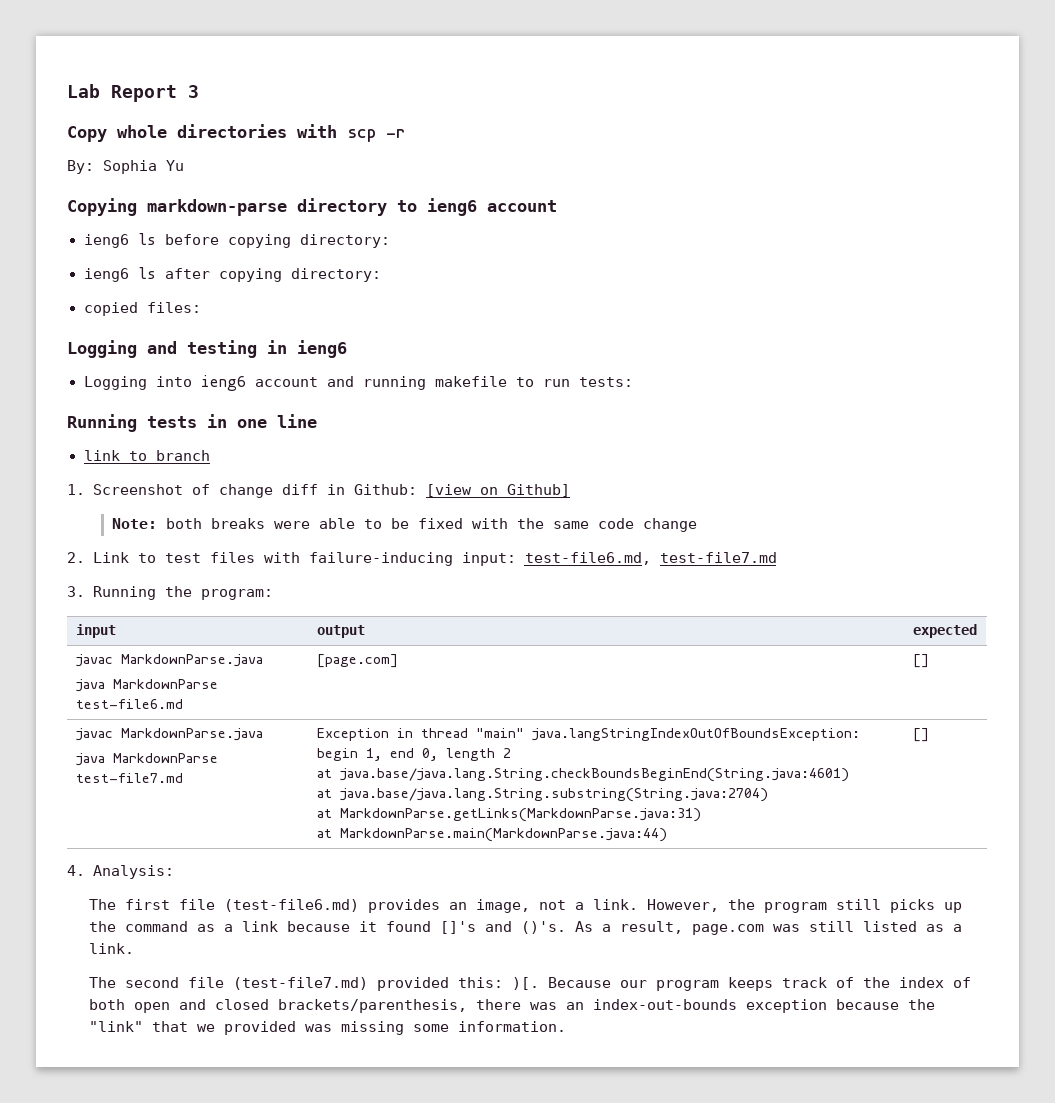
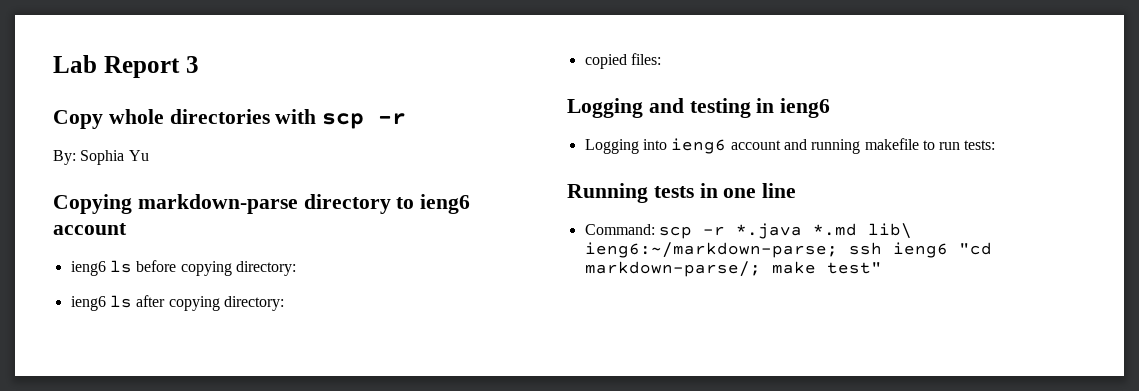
[83,450,210,461] [67,484,570,498] [111,518,697,532] [67,552,777,566] [67,586,273,600] [75,624,116,638] [316,625,365,638] [912,624,977,638] [75,654,263,667] [75,679,218,692] [75,699,183,709] [316,654,398,668] [912,654,929,668] [75,728,263,741] [75,753,218,766] [75,773,183,783] [316,728,860,741] [316,748,511,761] [316,768,849,782] [316,788,768,802] [316,808,701,822] [316,828,667,842] [912,728,929,742] [67,865,174,879] [89,899,963,913] [89,921,963,935] [89,943,135,954] [89,977,972,991] [89,999,936,1013] [89,1021,567,1035] link to branch // 1. Screenshot of change diff in Github: [view on Github] // Note: both breaks were able to be fixed with the same code change // 2. Link to test files with failure-inducing input: test-file6.md, test-file7.md // 3. Running the program: // input | output | expected // javac MarkdownParse.java // java MarkdownParse test-file6.md | [page.com] | [] // javac MarkdownParse.java // java MarkdownParse test-file7.md | Exception in thread "main" java.langStringIndexOutOfBoundsException: begin 1, end 0, length 2 // at java.base/java.lang.String.checkBoundsBeginEnd(String.java:4601) // at java.base/java.lang.String.substring(String.java:2704) // at MarkdownParse.getLinks(MarkdownParse.java:31) // at MarkdownParse.main(MarkdownParse.java:44) | [] // 4. Analysis: // The first file (test-file6.md) provides an image, not a link. However, the program still picks up the command as a link because it found []'s and ()'s. As a result, page.com was still listed as a link. // The second file (test-file7.md) provided this: )[. Because our program keeps track of the index of both open and closed brackets/parenthesis, there was an index-out-bounds exception because the "link" that we provided was missing some information. -> [584,223,912,239] [584,242,992,258] [584,261,882,277] Command: scp -r *.java *.md lib\ ieng6:~/markdown-parse; ssh ieng6 "cd markdown-parse/; make test"

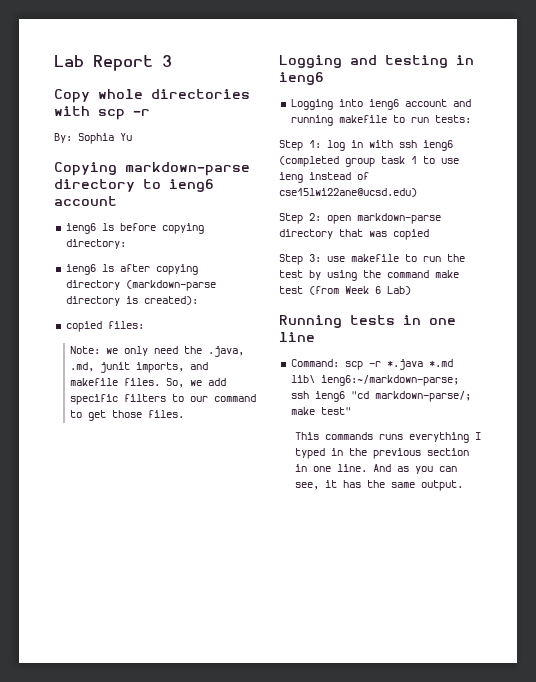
[223,296,284,311] [584,53,661,69] directory: // copied files: -> [65,280,216,291] [65,296,198,306] [65,321,144,332] [70,346,245,357] [70,362,209,373] [70,378,227,388] [70,394,257,405] [70,410,185,421] directory (markdown-parse directory is created): // copied files: // Note: we only need the .java, .md, junit imports, and makefile files. So, we add specific filters to our command to get those files.
(996, 145) none -> [279,140,453,151] [279,156,459,167] [279,172,369,183] [279,188,417,197] [279,213,441,224] [279,229,429,240] [279,254,465,265] [279,270,459,281] [279,286,411,295] // Step 1: log in with ssh ieng6 (completed group task 1 to use ieng instead of cse15lwi22ane@ucsd.edu) // Step 2: open markdown-parse directory that was copied // Step 3: use makefile to run the test by using the command make test (from Week 6 Lab)
(882, 268) none -> [295,432,482,443] [295,448,470,459] [295,464,458,474] [295,480,464,491] // This commands runs everything I typed in the previous section in one line. And as you can see, it has the same output.

